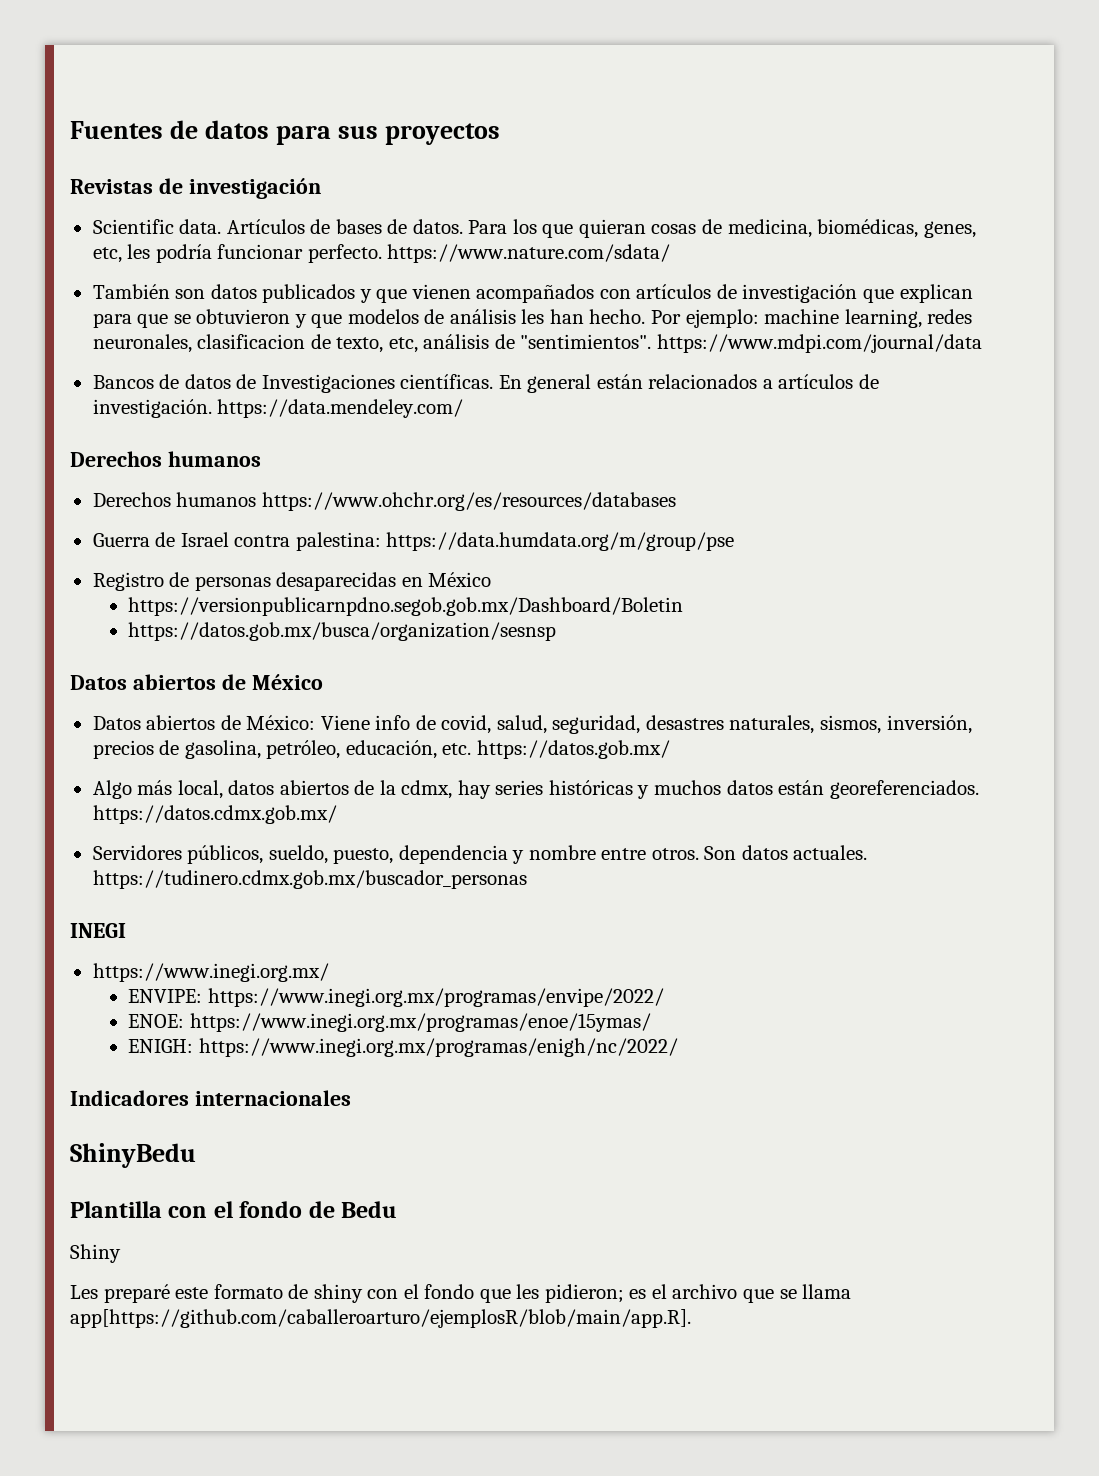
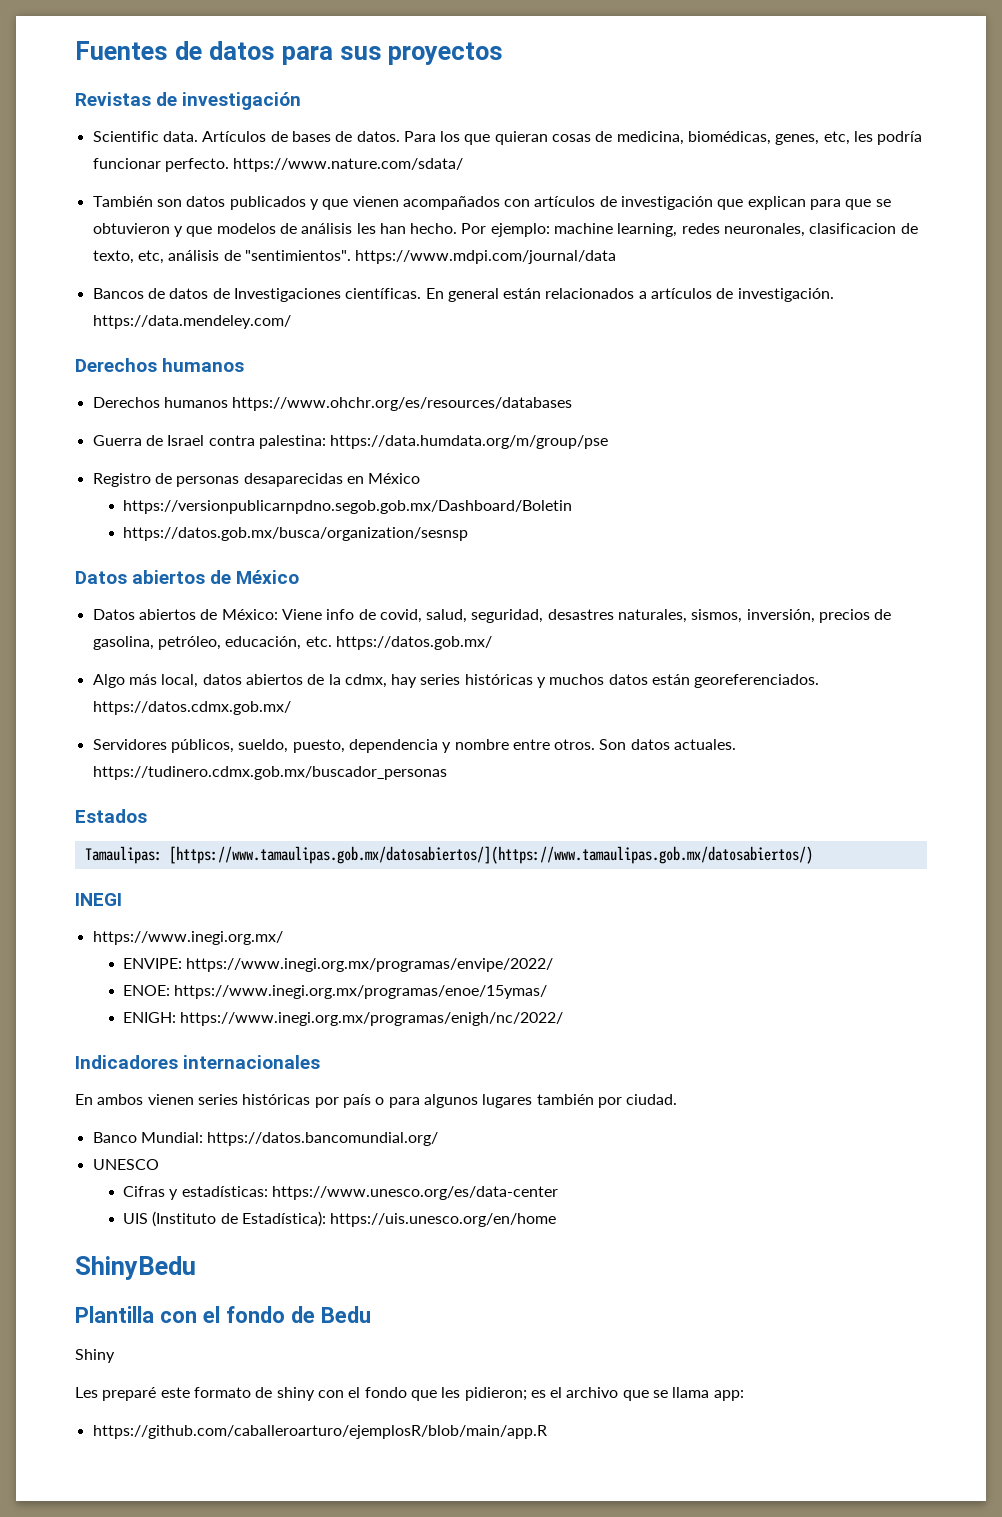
(527, 879) none -> [75,809,147,823] [84,846,813,864] // Estados // Tamaulipas: [https://www.tamaulipas.gob.mx/datosabiertos/](https://www.tamaulipas.gob.mx/datosabiertos/)
(351, 1098) none -> [75,1094,678,1108] [92,1132,439,1146] [92,1159,159,1170] [122,1186,558,1200] [122,1211,557,1227] // En ambos vienen series históricas por país o para algunos lugares también por ciudad. // Banco Mundial: https://datos.bancomundial.org/ // UNESCO // Cifras y estadísticas: https://www.unesco.org/es/data-center // UIS (Instituto de Estadística): https://uis.unesco.org/en/home
[70,1309,691,1328] app[https://github.com/caballeroarturo/ejemplosR/blob/main/app.R]. -> [713,1390,744,1401] [92,1425,547,1439] app: // https://github.com/caballeroarturo/ejemplosR/blob/main/app.R

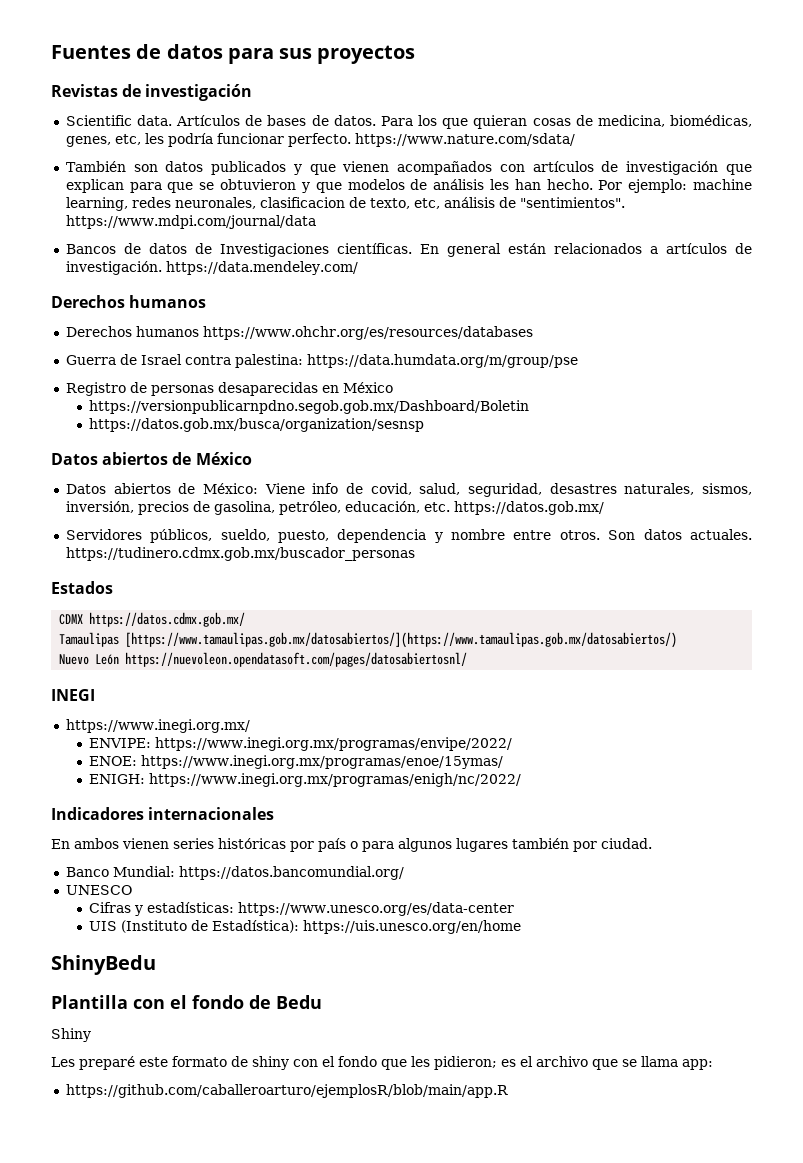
[92,674,820,688] [92,701,291,715] // Algo más local, datos abiertos de la cdmx, hay series históricas y muchos datos están georeferenciados. https://datos.cdmx.gob.mx/ -> (604, 508) none
[84,846,813,864] Tamaulipas: [https://www.tamaulipas.gob.mx/datosabiertos/](https://www.tamaulipas.gob.mx/datosabiertos/) -> [59,612,246,627] [59,632,678,648] [59,652,468,667] CDMX https://datos.cdmx.gob.mx/ // Tamaulipas [https://www.tamaulipas.gob.mx/datosabiertos/](https://www.tamaulipas.gob.mx/datosabiertos/) // Nuevo León https://nuevoleon.opendatasoft.com/pages/datosabiertosnl/

